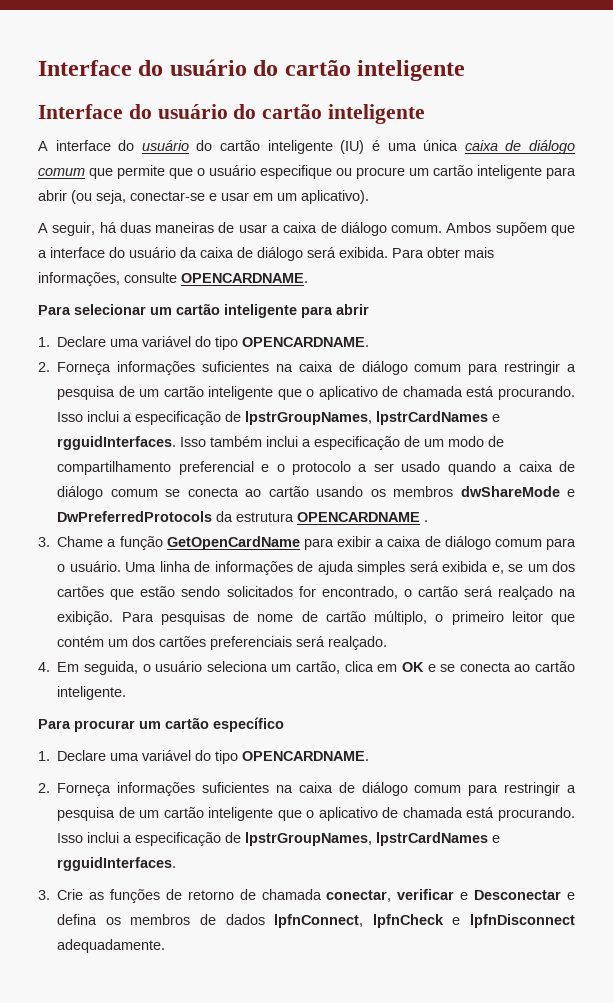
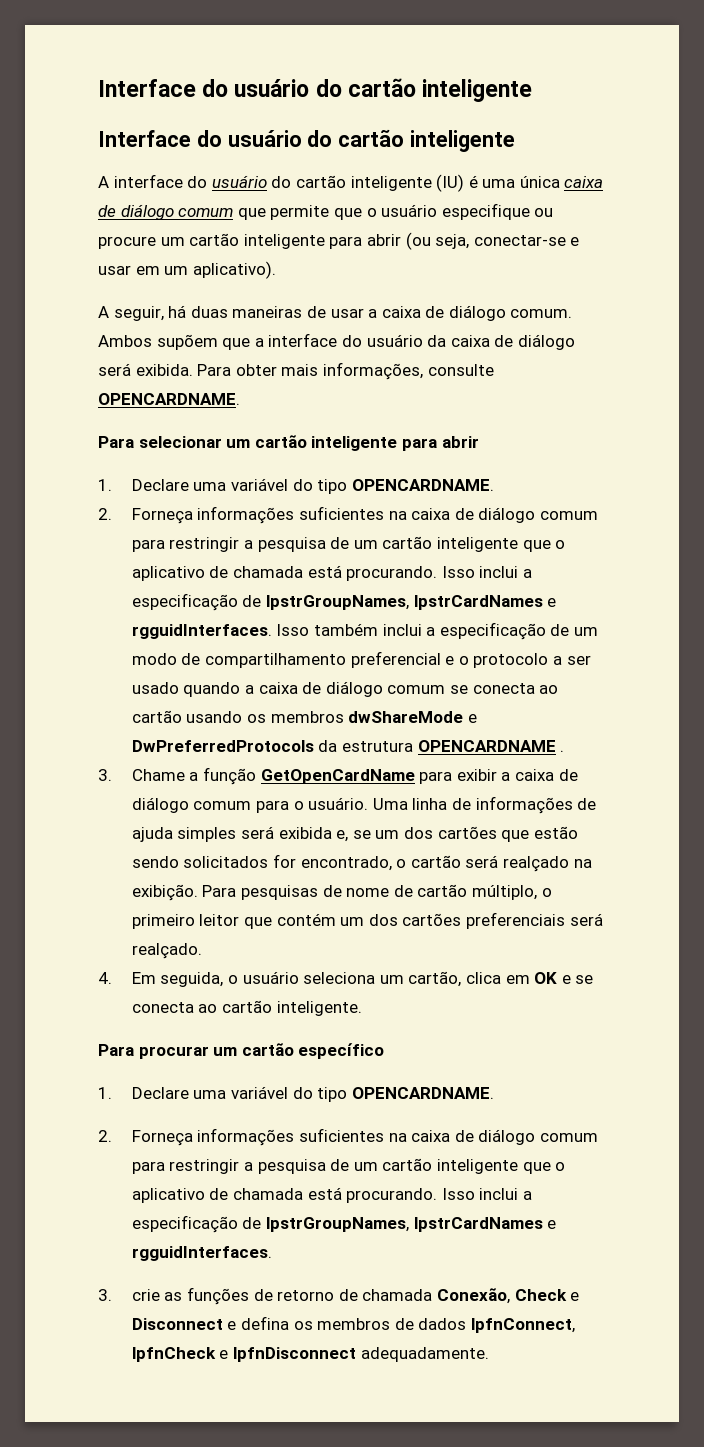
[57,889,84,900] Crie -> [131,1289,160,1301] crie
[326,889,562,902] conectar, verificar e Desconectar -> [437,1288,580,1304] [131,1318,223,1330] Conexão, Check e Disconnect

